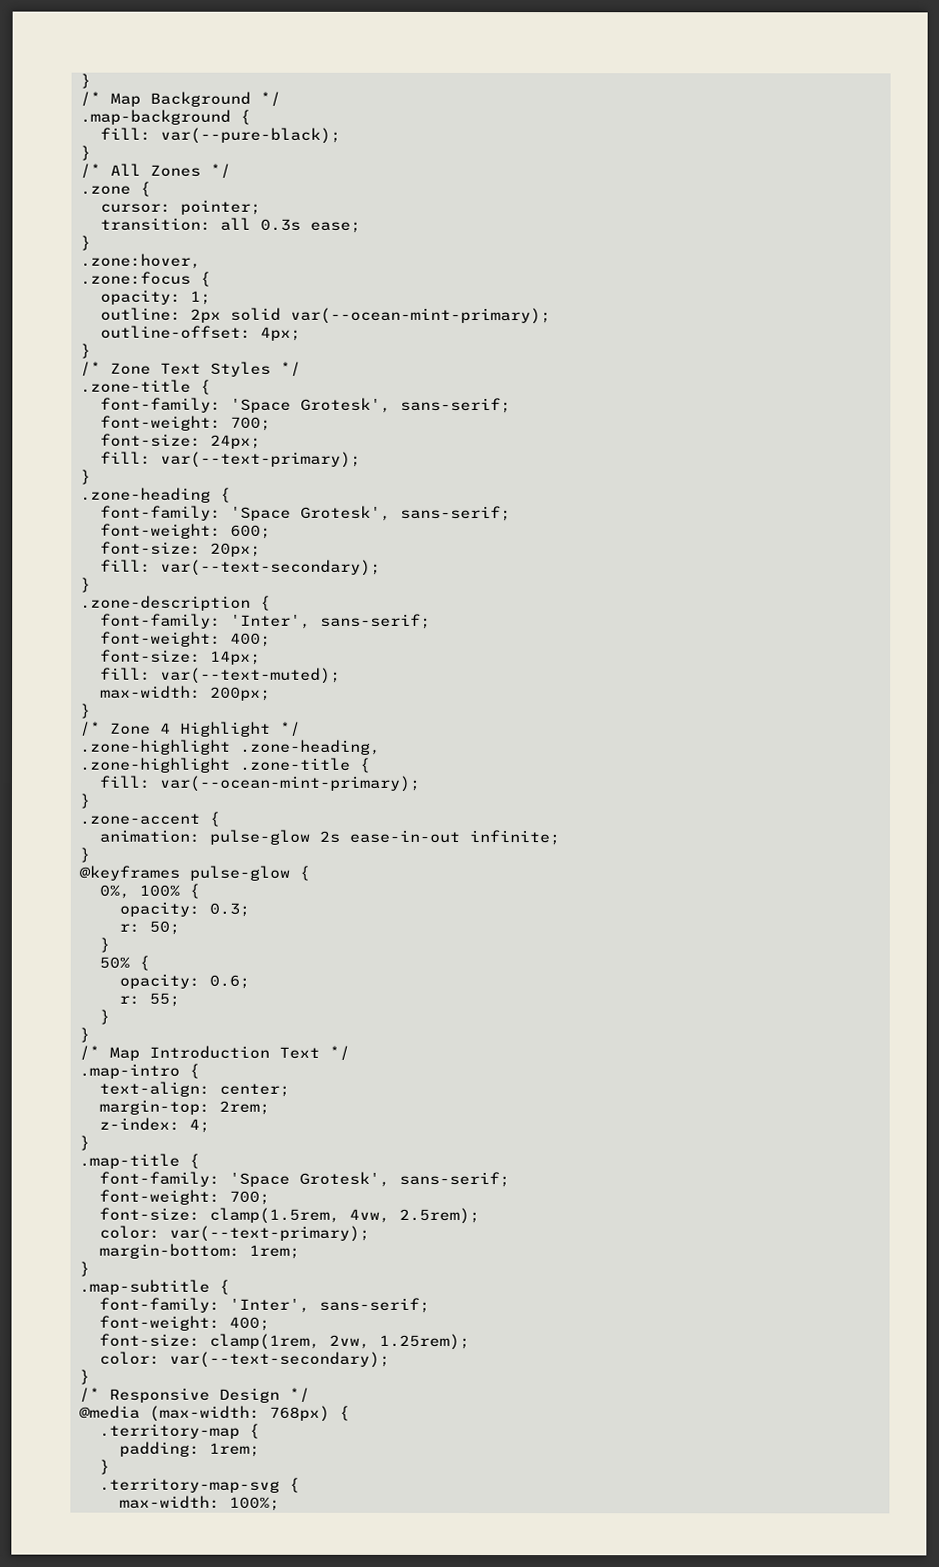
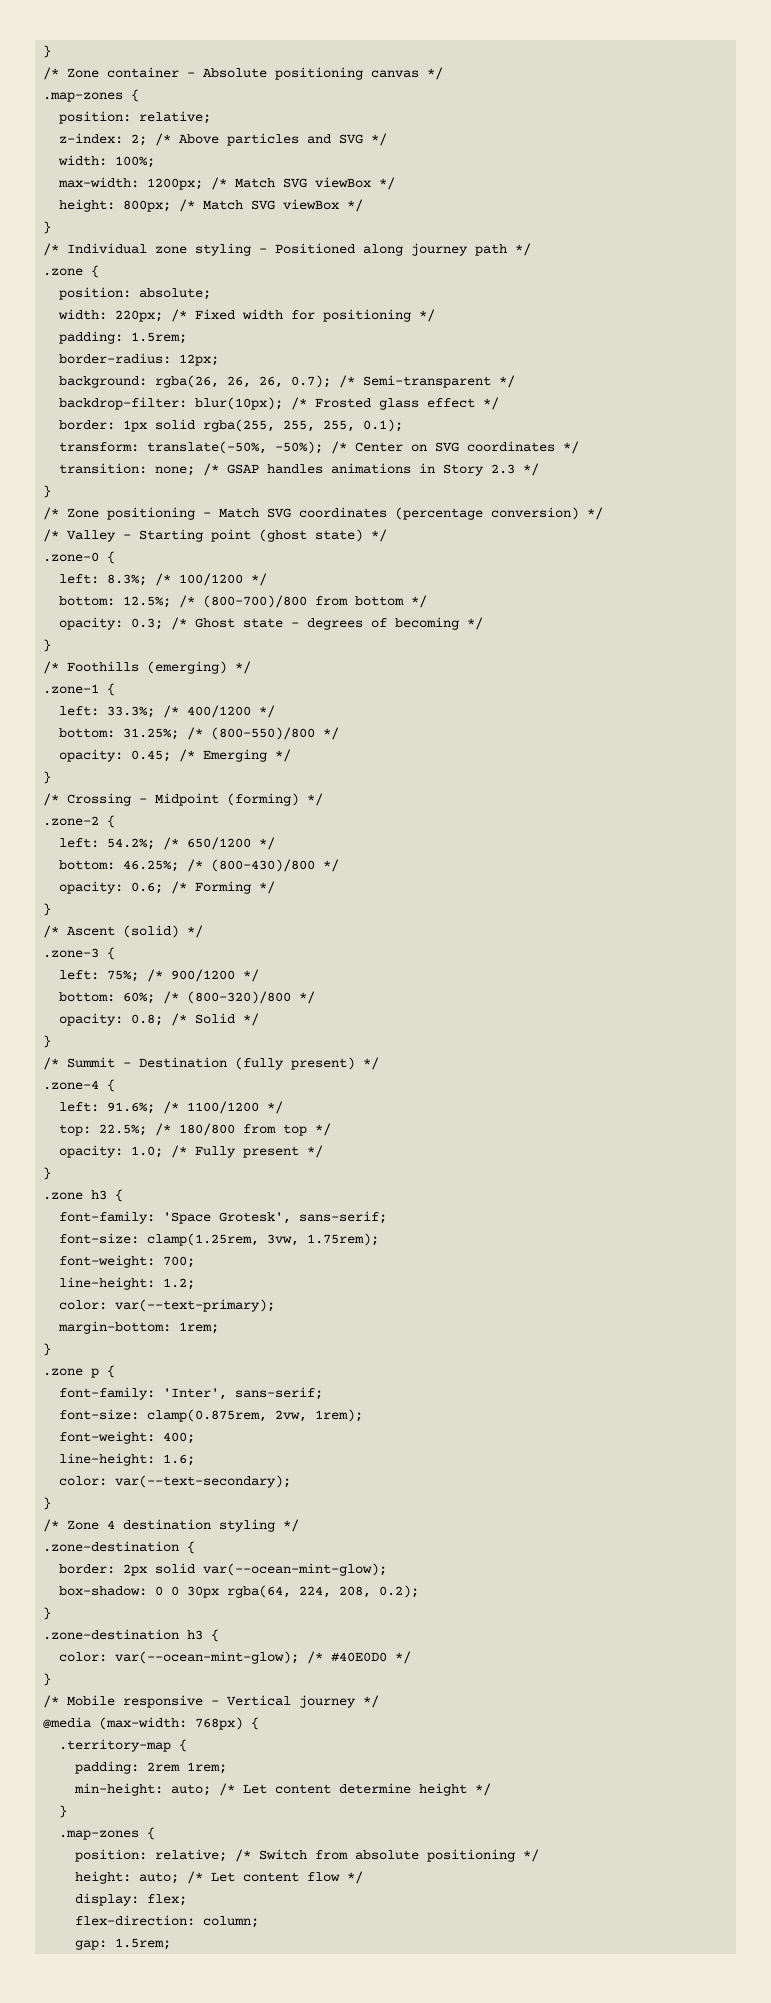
[79,73,91,89] [79,91,281,107] [79,109,251,125] [99,127,341,144] [79,145,91,161] [79,163,231,179] [79,181,151,197] [99,199,261,215] [99,217,361,233] [79,235,91,251] [79,253,201,269] [79,271,211,287] [99,289,211,305] [99,307,551,325] [99,325,301,341] [79,343,91,359] [79,361,301,377] [79,379,211,395] [99,397,511,414] [99,415,271,431] [99,433,261,449] [99,451,361,468] [79,469,91,485] [79,487,231,503] [99,505,511,522] [99,523,271,539] [99,541,261,557] [99,559,381,576] [79,577,91,593] [79,595,271,611] [99,613,431,629] [99,631,271,647] [99,649,261,665] [99,667,341,684] [99,685,271,701] [79,703,91,719] [79,721,301,737] [79,739,381,755] [79,757,371,773] [98,775,421,792] [78,793,90,809] [78,811,220,827] [98,829,560,846] [78,847,90,863] [78,865,310,881] [98,883,200,899] [118,901,250,917] [118,920,180,935] [98,937,110,953] [98,955,150,971] [118,973,250,989] [118,992,180,1007] [98,1009,110,1025] [78,1027,90,1043] [78,1045,350,1061] [78,1063,200,1079] [98,1081,290,1097] [98,1099,270,1115] [98,1117,210,1133] [78,1135,90,1151] [78,1153,200,1169] [98,1171,510,1188] [98,1189,270,1205] [98,1207,480,1225] } // /* Map Background */ // .map-background { // fill: var(--pure-black); // } // /* All Zones */ // .zone { // cursor: pointer; // transition: all 0.3s ease; // } // .zone:hover, // .zone:focus { // opacity: 1; // outline: 2px solid var(--ocean-mint-primary); // outline-offset: 4px; // } // /* Zone Text Styles */ // .zone-title { // font-family: 'Space Grotesk', sans-serif; // font-weight: 700; // font-size: 24px; // fill: var(--text-primary); // } // .zone-heading { // font-family: 'Space Grotesk', sans-serif; // font-weight: 600; // font-size: 20px; // fill: var(--text-secondary); // } // .zone-description { // font-family: 'Inter', sans-serif; // font-weight: 400; // font-size: 14px; // fill: var(--text-muted); // max-width: 200px; // } // /* Zone 4 Highlight */ // .zone-highlight .zone-heading, // .zone-highlight .zone-title { // fill: var(--ocean-mint-primary); // } // .zone-accent { // animation: pulse-glow 2s ease-in-out infinite; // } // @keyframes pulse-glow { // 0%, 100% { // opacity: 0.3; // r: 50; // } // 50% { // opacity: 0.6; // r: 55; // } // } // /* Map Introduction Text */ // .map-intro { // text-align: center; // margin-top: 2rem; // z-index: 4; // } // .map-title { // font-family: 'Space Grotesk', sans-serif; // font-weight: 700; // font-size: clamp(1.5rem, 4vw, 2.5rem); -> [42,45,51,58] [42,67,443,80] [42,89,139,102] [58,111,211,124] [58,133,387,146] [57,155,155,168] [57,177,395,190] [58,199,363,212] [42,221,51,234] [42,243,531,256] [42,265,99,278] [58,287,211,300] [57,309,435,322] [58,331,187,344] [58,353,219,366] [58,375,515,388] [58,397,499,410] [58,419,403,432] [58,441,579,454] [58,463,539,476] [42,485,51,498] [42,507,603,520] [42,529,387,542] [42,551,115,564] [58,573,267,586] [58,595,427,608] [58,617,483,630] [42,639,51,652] [42,661,251,674] [42,683,115,696] [58,705,275,718] [58,727,339,740] [58,749,291,762] [42,771,51,784] [42,793,323,806] [42,815,115,828] [58,837,275,850] [58,859,339,872] [58,881,275,894] [42,903,51,916] [42,925,203,938] [42,947,115,960] [58,969,259,982] [58,991,315,1004] [58,1013,259,1026] [42,1035,51,1048] [42,1057,379,1070] [42,1079,115,1092] [58,1101,283,1114] [58,1123,331,1136] [58,1145,323,1158] [42,1167,51,1180] [42,1189,123,1202] [58,1211,387,1224] [58,1233,379,1246] [58,1255,195,1268] [58,1277,195,1290] } // /* Zone container - Absolute positioning canvas */ // .map-zones { // position: relative; // z-index: 2; /* Above particles and SVG */ // width: 100%; // max-width: 1200px; /* Match SVG viewBox */ // height: 800px; /* Match SVG viewBox */ // } // /* Individual zone styling - Positioned along journey path */ // .zone { // position: absolute; // width: 220px; /* Fixed width for positioning */ // padding: 1.5rem; // border-radius: 12px; // background: rgba(26, 26, 26, 0.7); /* Semi-transparent */ // backdrop-filter: blur(10px); /* Frosted glass effect */ // border: 1px solid rgba(255, 255, 255, 0.1); // transform: translate(-50%, -50%); /* Center on SVG coordinates */ // transition: none; /* GSAP handles animations in Story 2.3 */ // } // /* Zone positioning - Match SVG coordinates (percentage conversion) */ // /* Valley - Starting point (ghost state) */ // .zone-0 { // left: 8.3%; /* 100/1200 */ // bottom: 12.5%; /* (800-700)/800 from bottom */ // opacity: 0.3; /* Ghost state - degrees of becoming */ // } // /* Foothills (emerging) */ // .zone-1 { // left: 33.3%; /* 400/1200 */ // bottom: 31.25%; /* (800-550)/800 */ // opacity: 0.45; /* Emerging */ // } // /* Crossing - Midpoint (forming) */ // .zone-2 { // left: 54.2%; /* 650/1200 */ // bottom: 46.25%; /* (800-430)/800 */ // opacity: 0.6; /* Forming */ // } // /* Ascent (solid) */ // .zone-3 { // left: 75%; /* 900/1200 */ // bottom: 60%; /* (800-320)/800 */ // opacity: 0.8; /* Solid */ // } // /* Summit - Destination (fully present) */ // .zone-4 { // left: 91.6%; /* 1100/1200 */ // top: 22.5%; /* 180/800 from top */ // opacity: 1.0; /* Fully present */ // } // .zone h3 { // font-family: 'Space Grotesk', sans-serif; // font-size: clamp(1.25rem, 3vw, 1.75rem); // font-weight: 700; // line-height: 1.2;
[78,1279,230,1295] [98,1297,430,1313] [98,1315,270,1331] [98,1333,470,1351] [98,1351,390,1368] [78,1369,90,1385] [78,1387,280,1403] .map-subtitle { // font-family: 'Inter', sans-serif; // font-weight: 400; // font-size: clamp(1rem, 2vw, 1.25rem); // color: var(--text-secondary); // } // /* Responsive Design -> [42,1365,115,1378] [58,1387,323,1400] [58,1409,363,1422] [58,1431,195,1444] [58,1453,195,1466] [58,1475,291,1488] [42,1497,51,1510] [42,1519,299,1532] [42,1541,195,1554] [58,1563,387,1576] [58,1585,419,1598] [42,1607,51,1620] [42,1629,219,1642] [58,1651,411,1664] [42,1673,51,1686] [42,1695,356,1708] .zone p { // font-family: 'Inter', sans-serif; // font-size: clamp(0.875rem, 2vw, 1rem); // font-weight: 400; // line-height: 1.6; // color: var(--text-secondary); // } // /* Zone 4 destination styling */ // .zone-destination { // border: 2px solid var(--ocean-mint-glow); // box-shadow: 0 0 30px rgba(64, 224, 208, 0.2); // } // .zone-destination h3 { // color: var(--ocean-mint-glow); /* #40E0D0 */ // } // /* Mobile responsive - Vertical journey
[208,1442,260,1457] [98,1459,110,1475] [98,1477,300,1493] [118,1495,280,1511] 1rem; // } // .territory-map-svg { // max-width: 100%; -> [146,1762,227,1774] [73,1783,491,1796] [58,1805,67,1818] [58,1827,155,1840] [74,1849,539,1862] [74,1871,363,1884] [74,1893,187,1906] [74,1915,259,1928] [74,1938,171,1950] 2rem 1rem; // min-height: auto; /* Let content determine height */ // } // .map-zones { // position: relative; /* Switch from absolute positioning */ // height: auto; /* Let content flow */ // display: flex; // flex-direction: column; // gap: 1.5rem;

